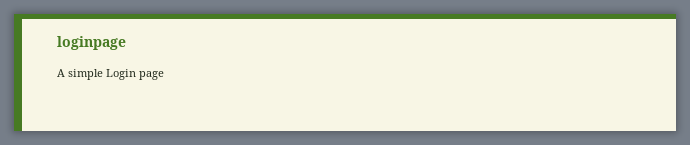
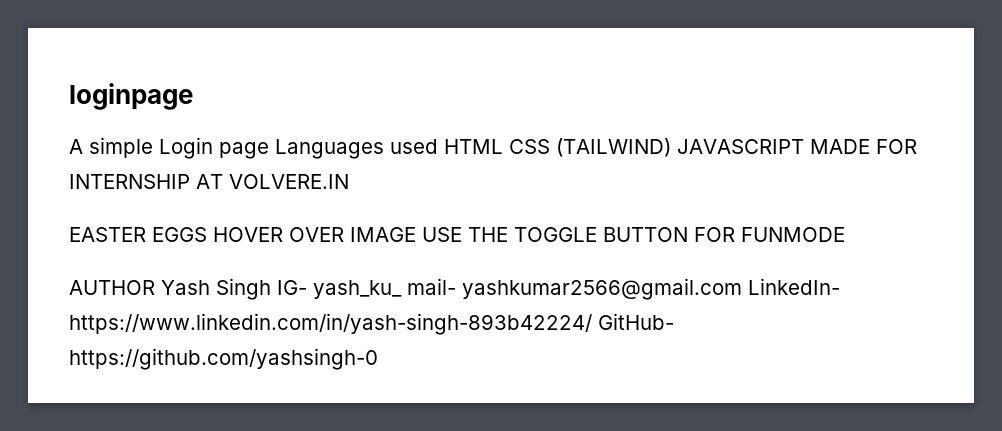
(164, 75) none -> [275,138,917,159] [69,174,349,189] [69,227,845,242] [69,278,840,300] [69,313,674,335] [69,348,378,370] Languages used HTML CSS (TAILWIND) JAVASCRIPT MADE FOR INTERNSHIP AT VOLVERE.IN // EASTER EGGS HOVER OVER IMAGE USE THE TOGGLE BUTTON FOR FUNMODE // AUTHOR Yash Singh IG- yash_ku_ mail- yashkumar2566@gmail.com LinkedIn- https://www.linkedin.com/in/yash-singh-893b42224/ GitHub- https://github.com/yashsingh-0

